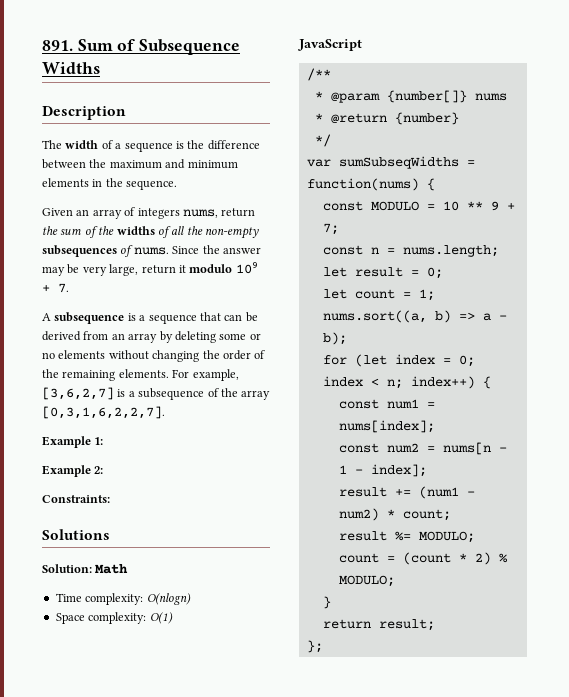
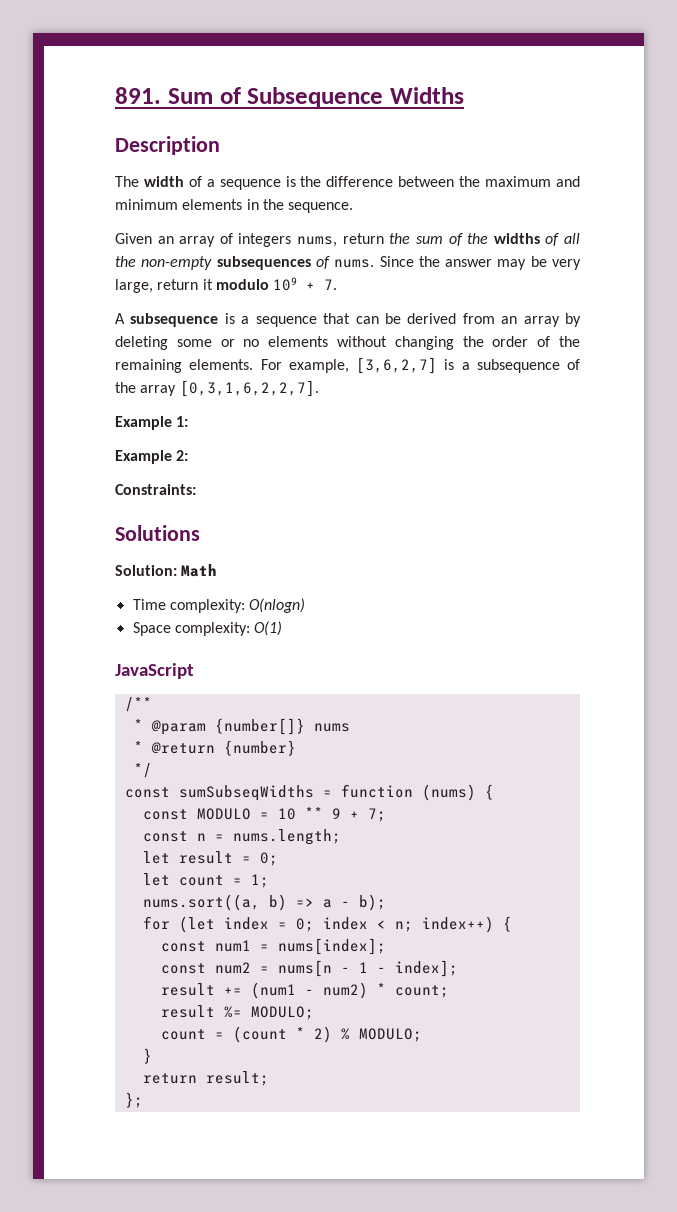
[306,159,331,167] var -> [124,787,170,798] const
[306,178,419,191] function(nums) -> [340,784,476,801] function (nums)

